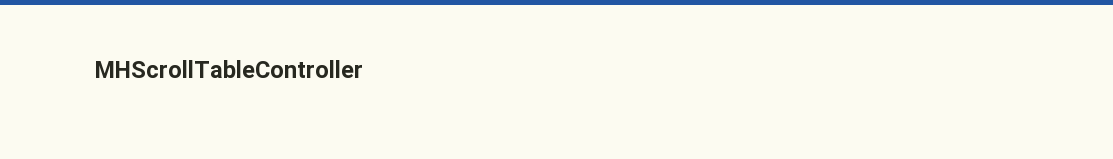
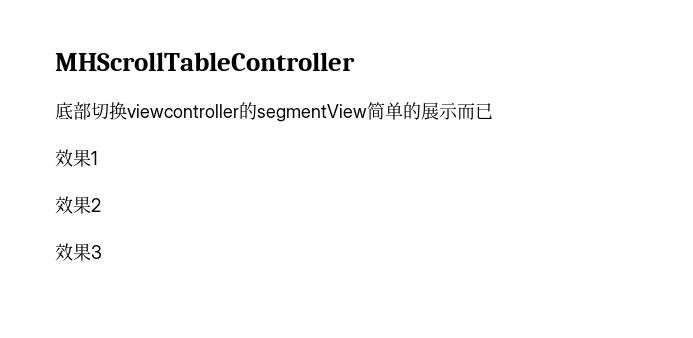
(363, 69) none -> [55,102,493,122] [55,149,98,167] [55,196,101,214] [55,243,102,261] // 底部切换viewcontroller的segmentView简单的展示而已 // 效果1 // 效果2 // 效果3

